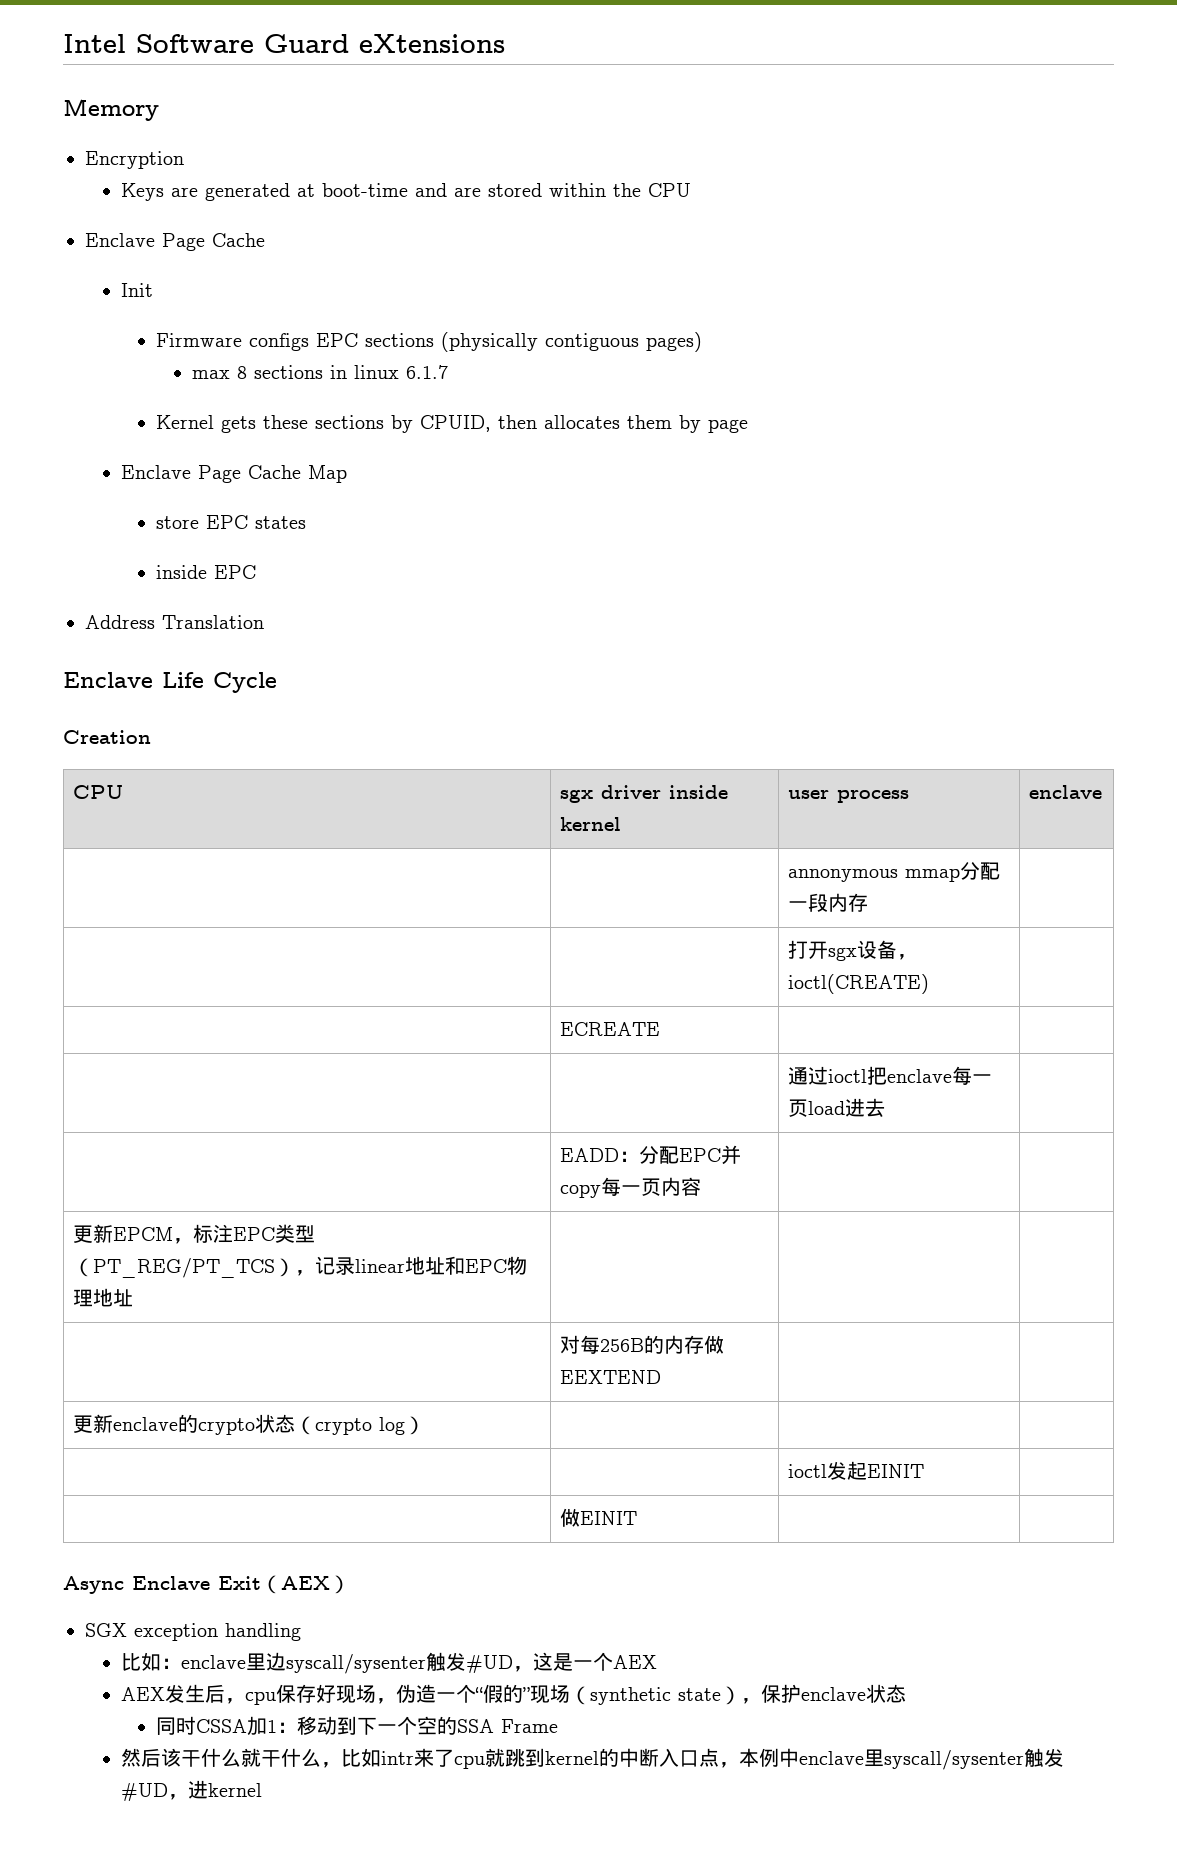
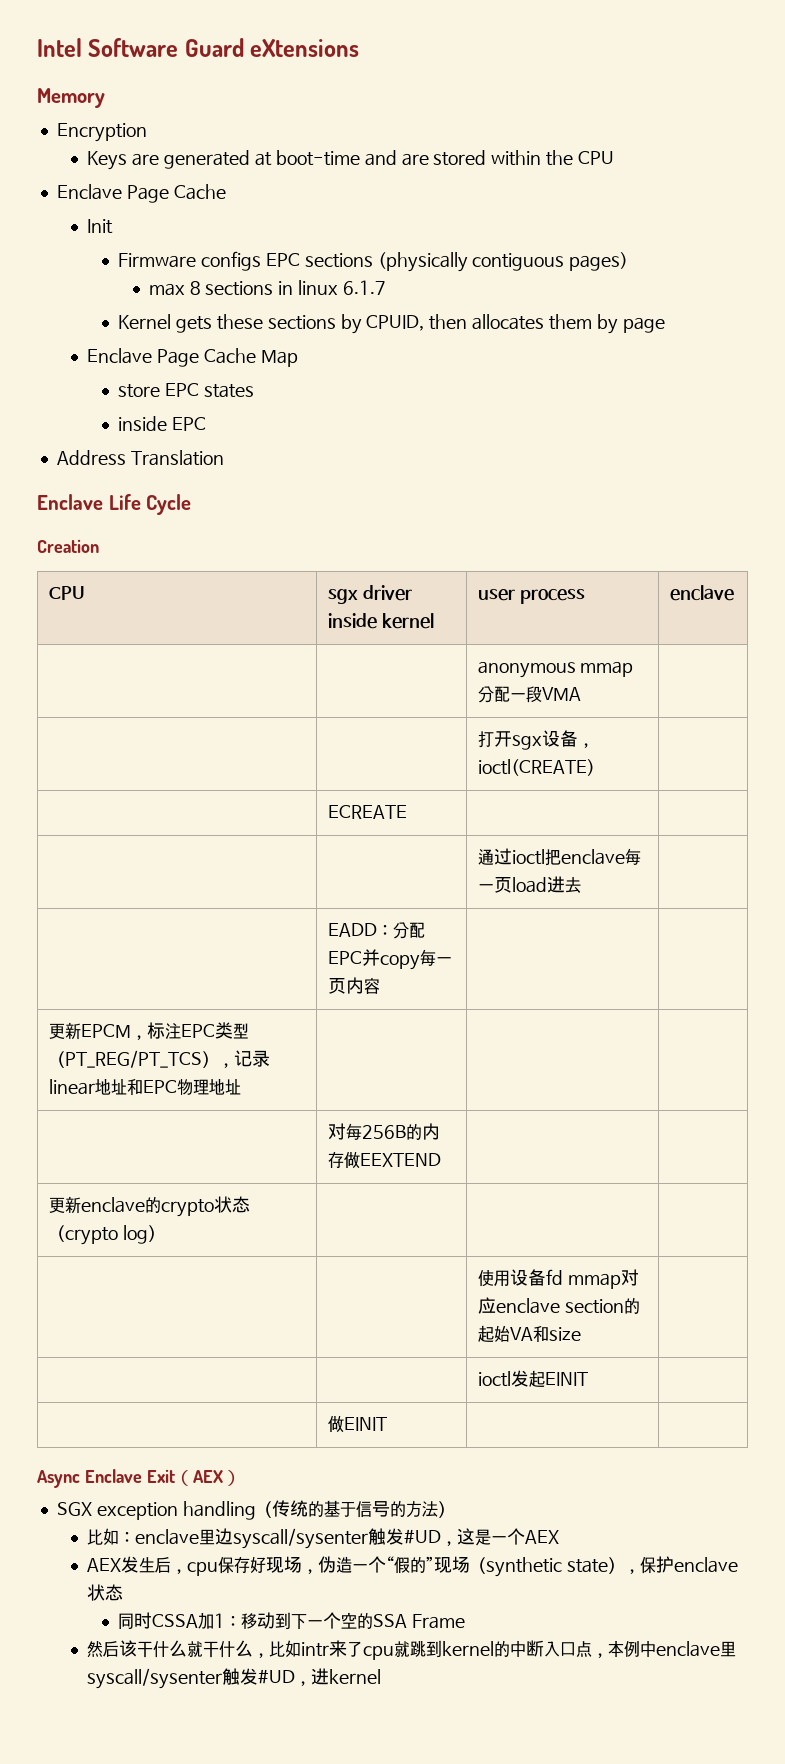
[787,869,898,882] annonymous -> [477,661,576,678] anonymous
[827,893,868,912] 内存 -> [541,687,581,701] VMA
(425, 1425) none -> [477,1269,639,1289] [477,1297,640,1314] [477,1325,581,1343] // | | 使用设备fd mmap对应enclave section的起始VA和size |
(301, 1632) none -> [255,1500,454,1518] （传统的基于信号的方法）

